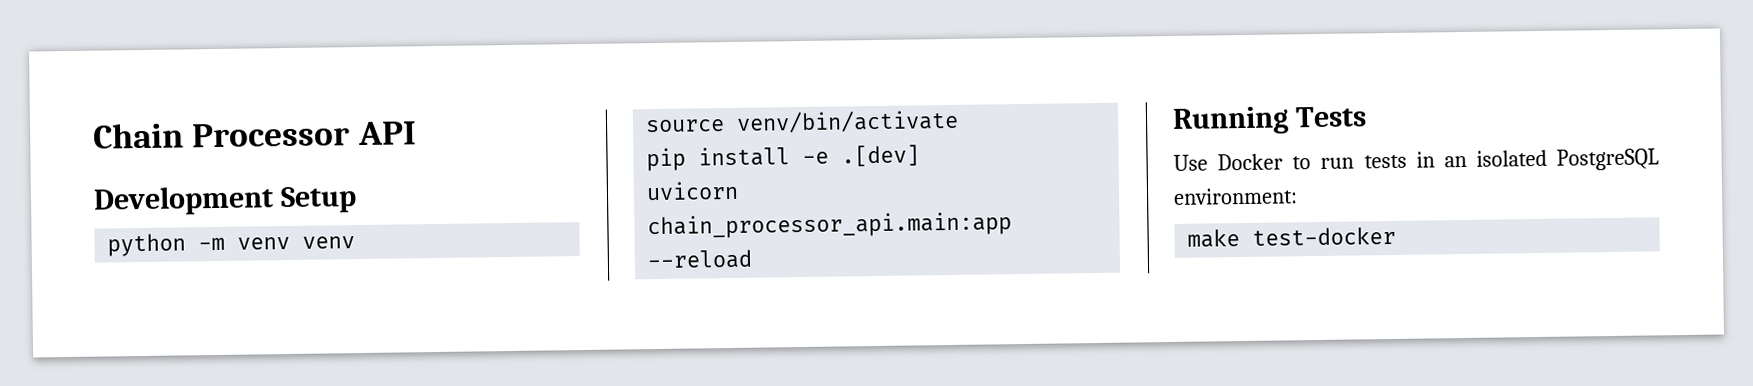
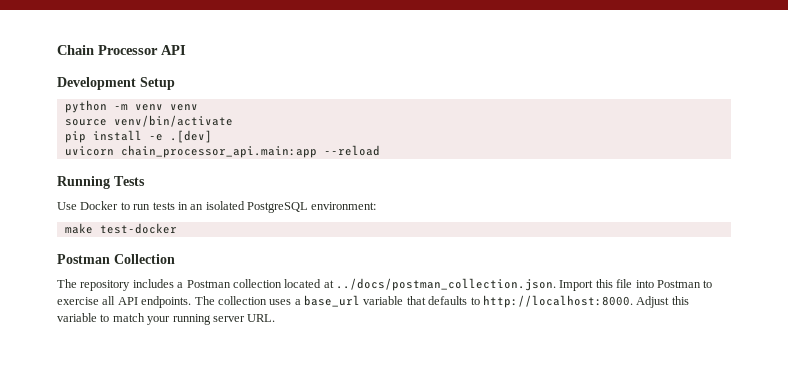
(1397, 236) none -> [57,254,175,264] [57,278,713,291] [57,295,689,308] [57,313,276,325] // Postman Collection // The repository includes a Postman collection located at ../docs/postman_collection.json. Import this file into Postman to exercise all API endpoints. The collection uses a base_url variable that defaults to http://localhost:8000. Adjust this variable to match your running server URL.

